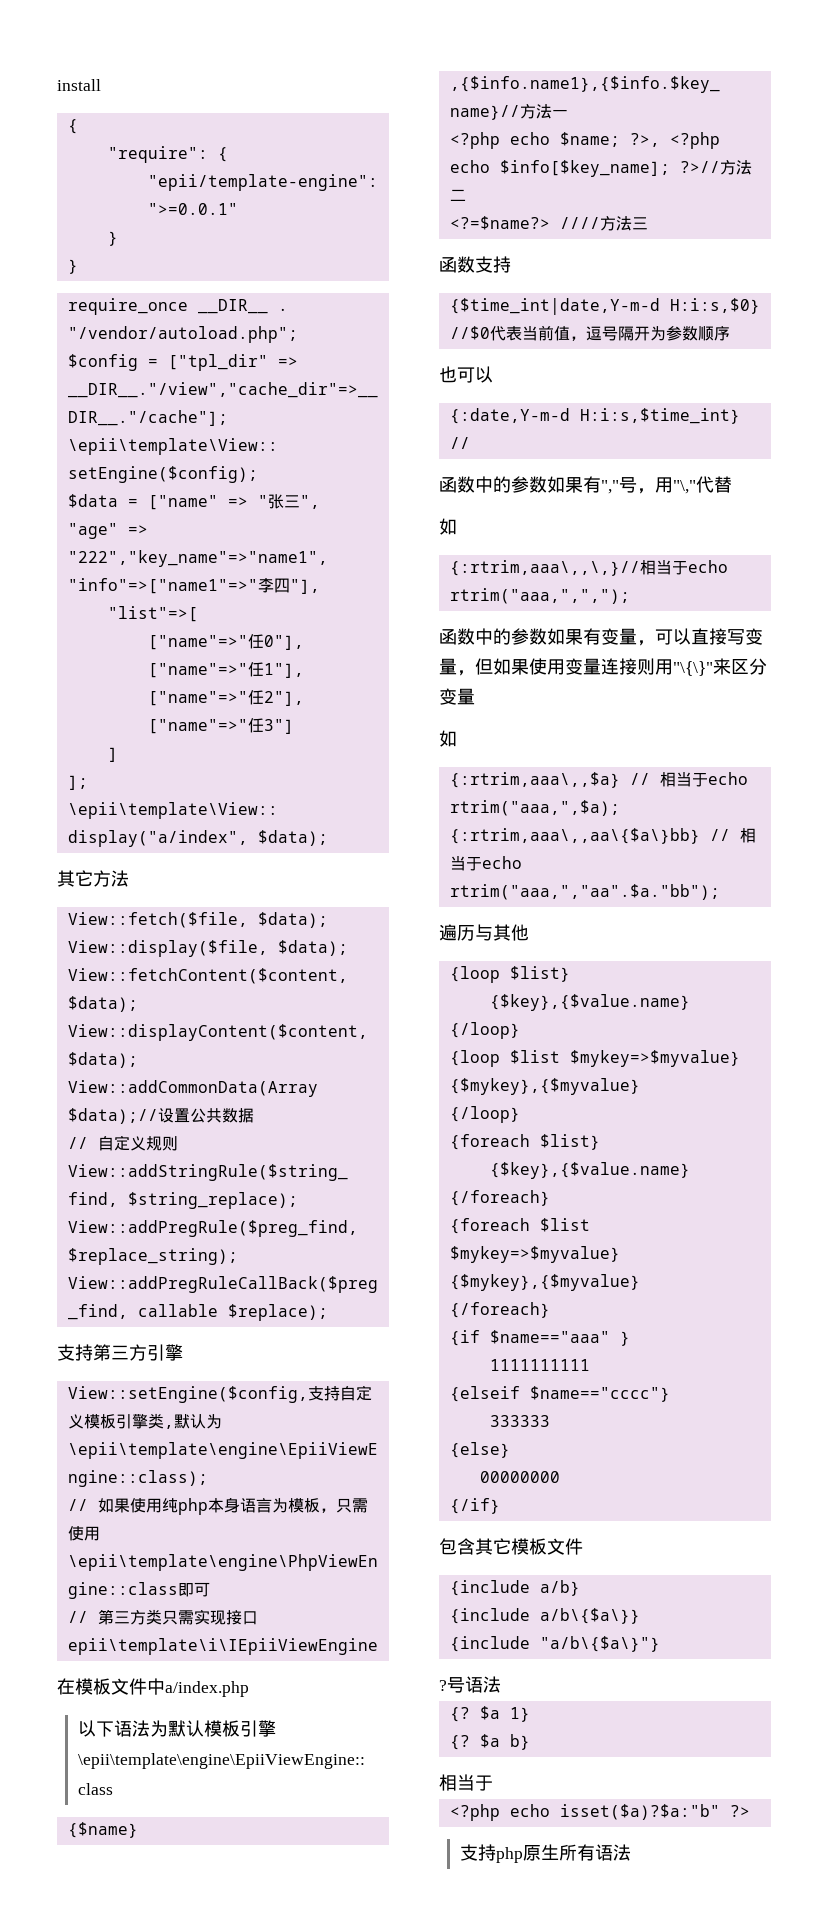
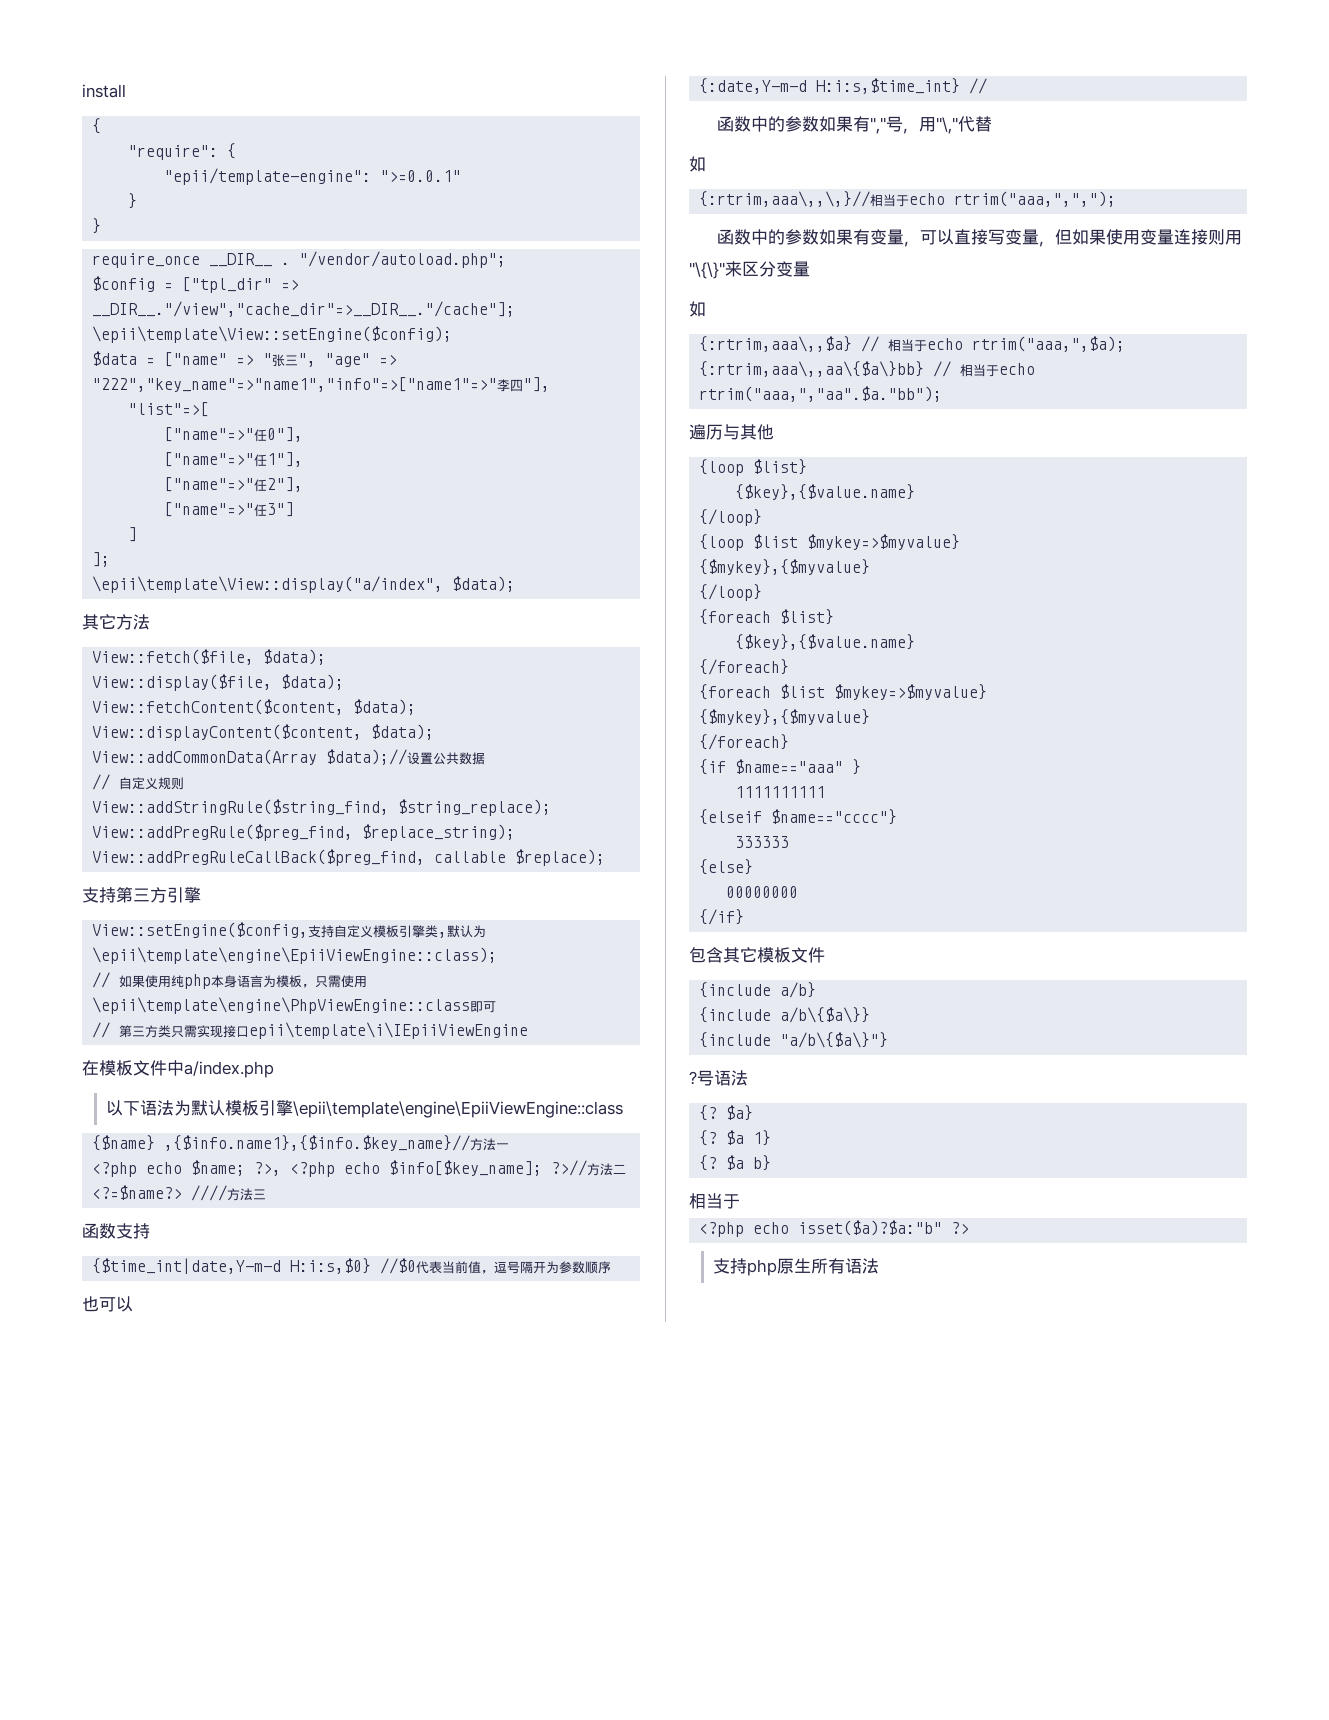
(501, 1684) none -> [699,1105,754,1121] // {? $a}

